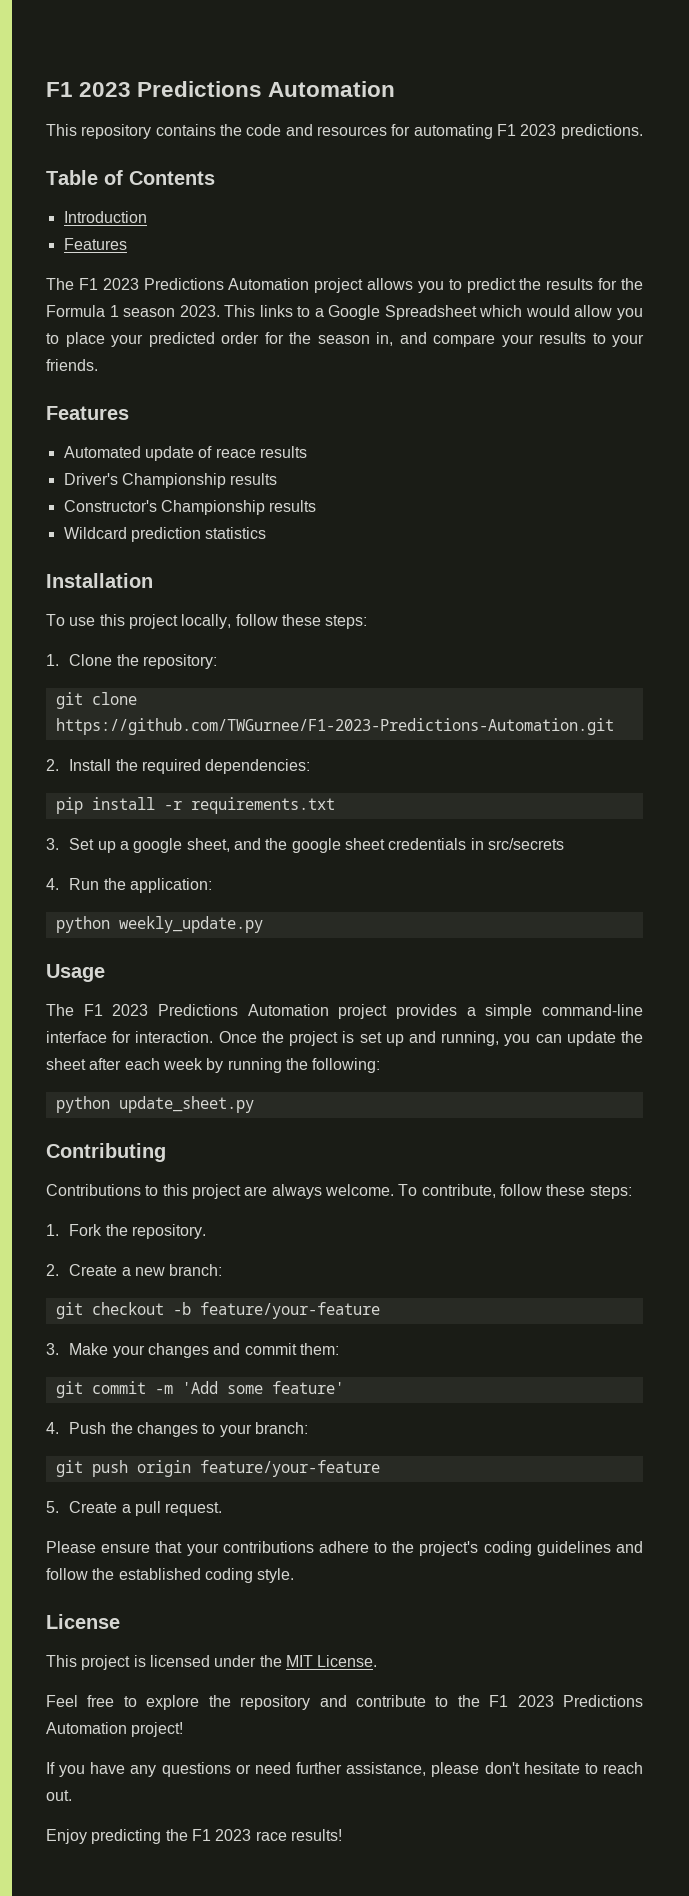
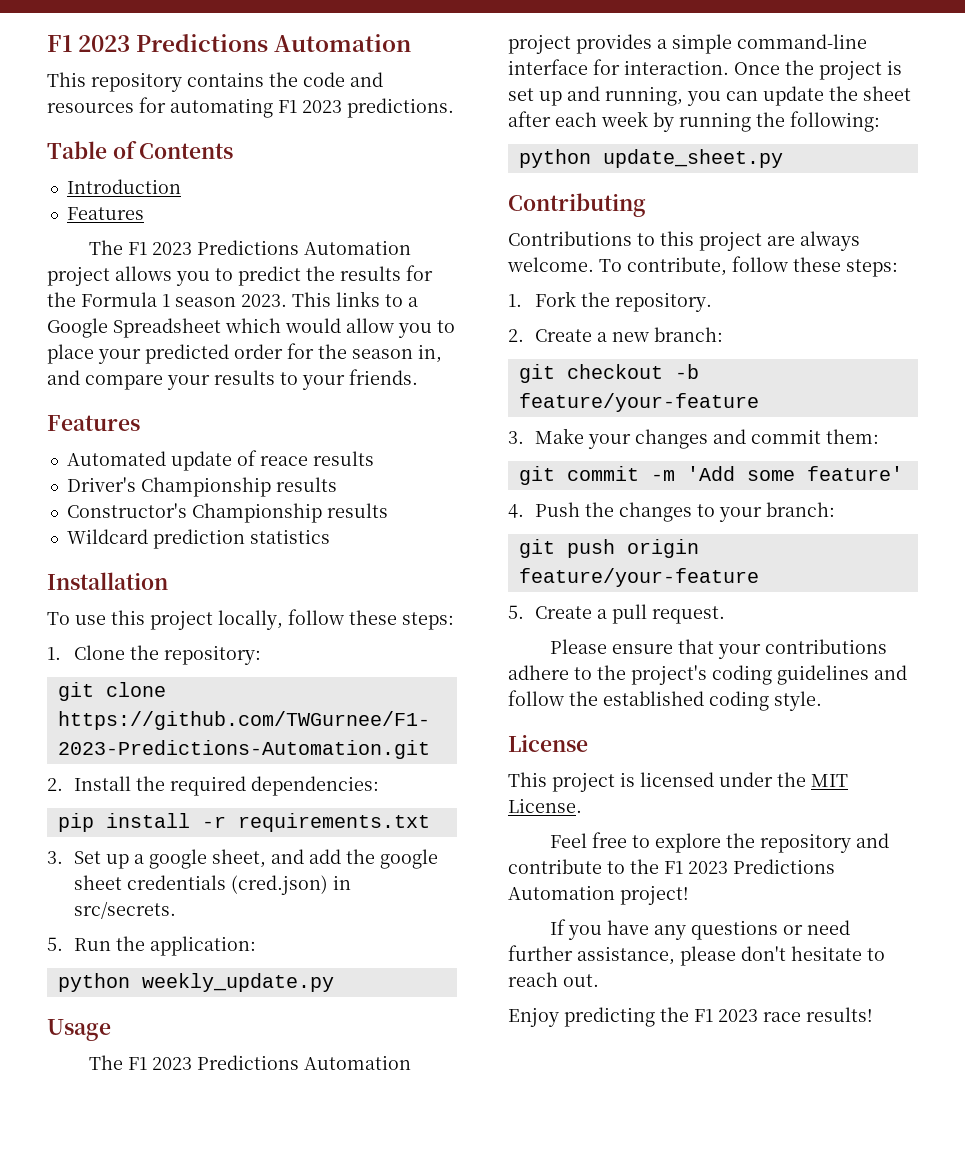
(262, 844) none -> [308,849,341,864] add
[470,838,564,850] [46,878,59,890] in src/secrets // 4. -> [230,875,351,895] [73,901,176,919] [47,937,63,951] (cred.json) in src/secrets. // 5.

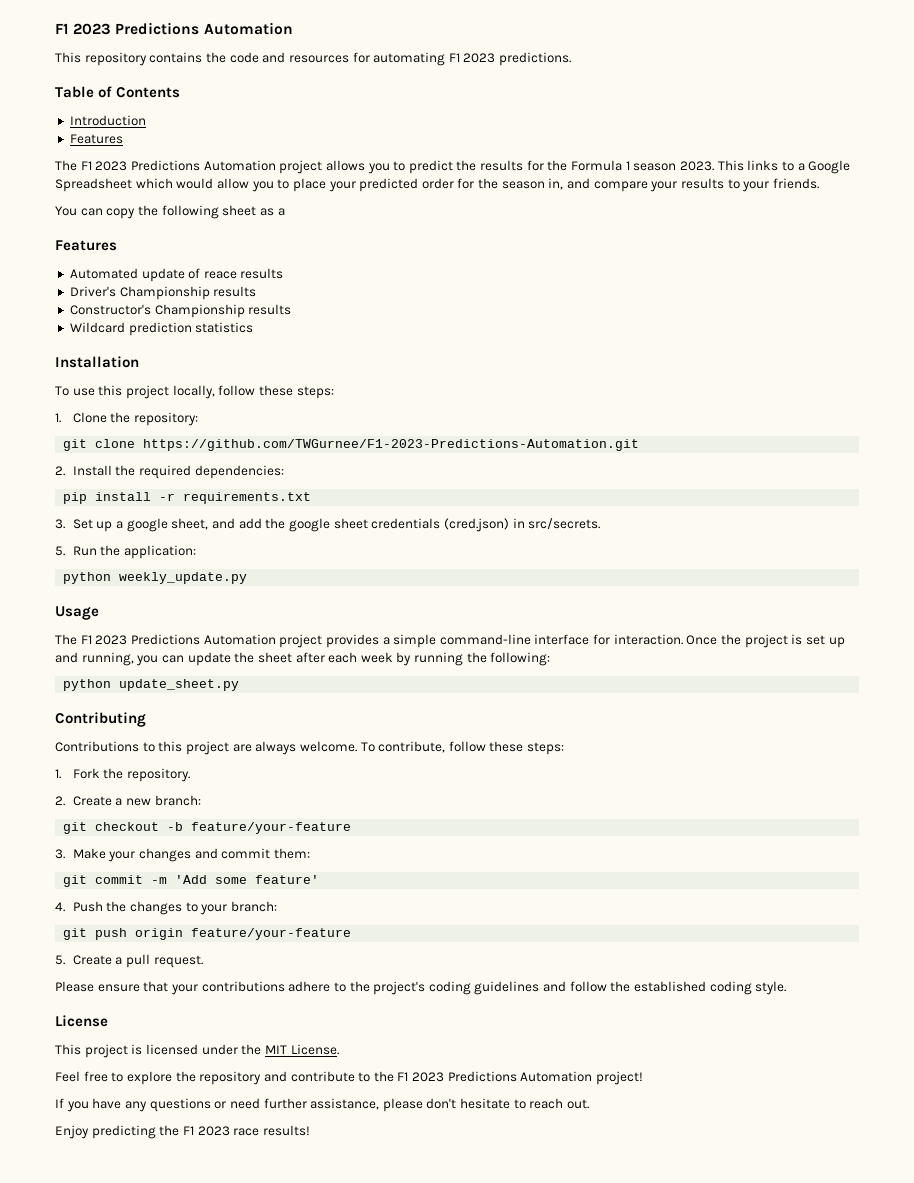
(418, 377) none -> [55,205,285,219] // You can copy the following sheet as a

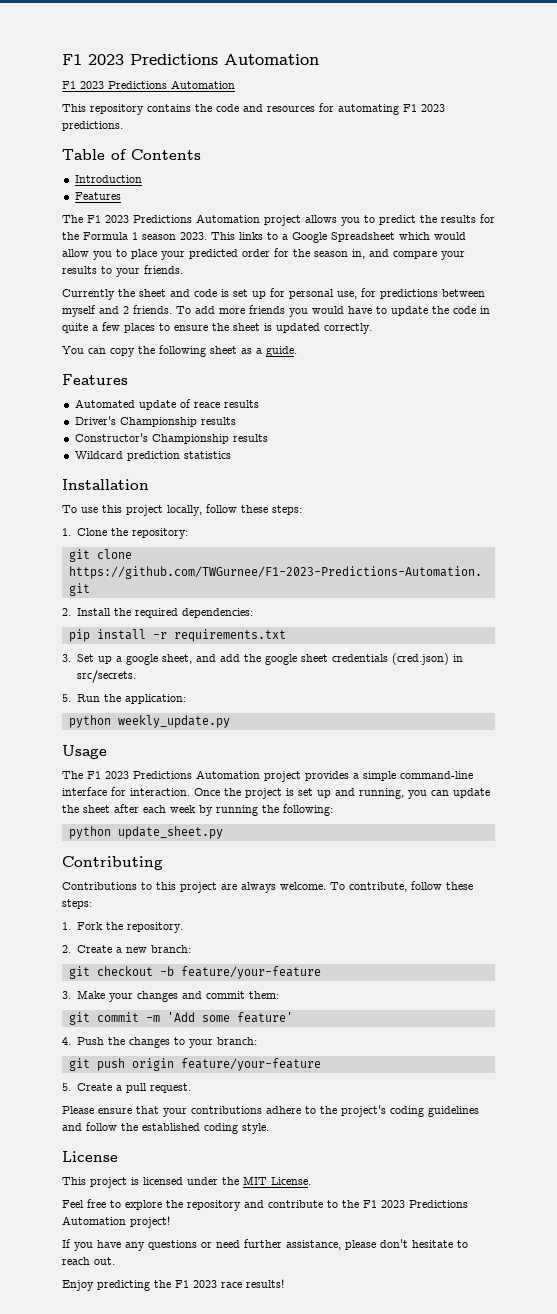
[55,22,293,35] F1 2023 Predictions Automation -> [62,54,319,65] [62,80,235,89] F1 2023 Predictions Automation // F1 2023 Predictions Automation
(819, 183) none -> [62,288,485,300] [62,305,490,317] [62,322,372,334] // Currently the sheet and code is set up for personal use, for predictions between myself and 2 friends. To add more friends you would have to update the code in quite a few places to ensure the sheet is updated correctly.
(285, 212) none -> [266,346,297,357] guide.

